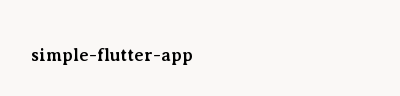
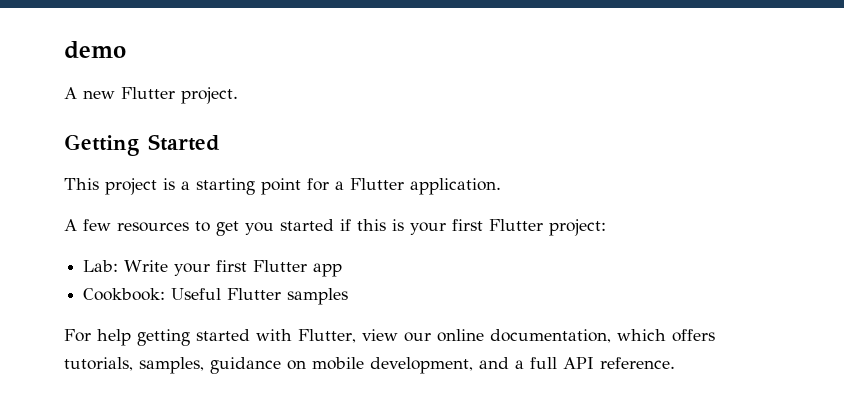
[31,48,193,65] simple-flutter-app -> [64,41,126,59] [64,87,238,104] [64,134,220,156] [64,178,501,195] [64,219,606,236] [83,260,343,277] [83,288,349,305] [64,329,715,346] [64,357,675,374] demo // A new Flutter project. // Getting Started // This project is a starting point for a Flutter application. // A few resources to get you started if this is your first Flutter project: // Lab: Write your first Flutter app // Cookbook: Useful Flutter samples // For help getting started with Flutter, view our online documentation, which offers tutorials, samples, guidance on mobile development, and a full API reference.

